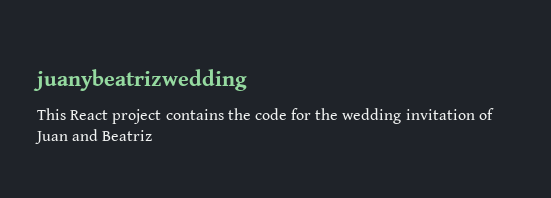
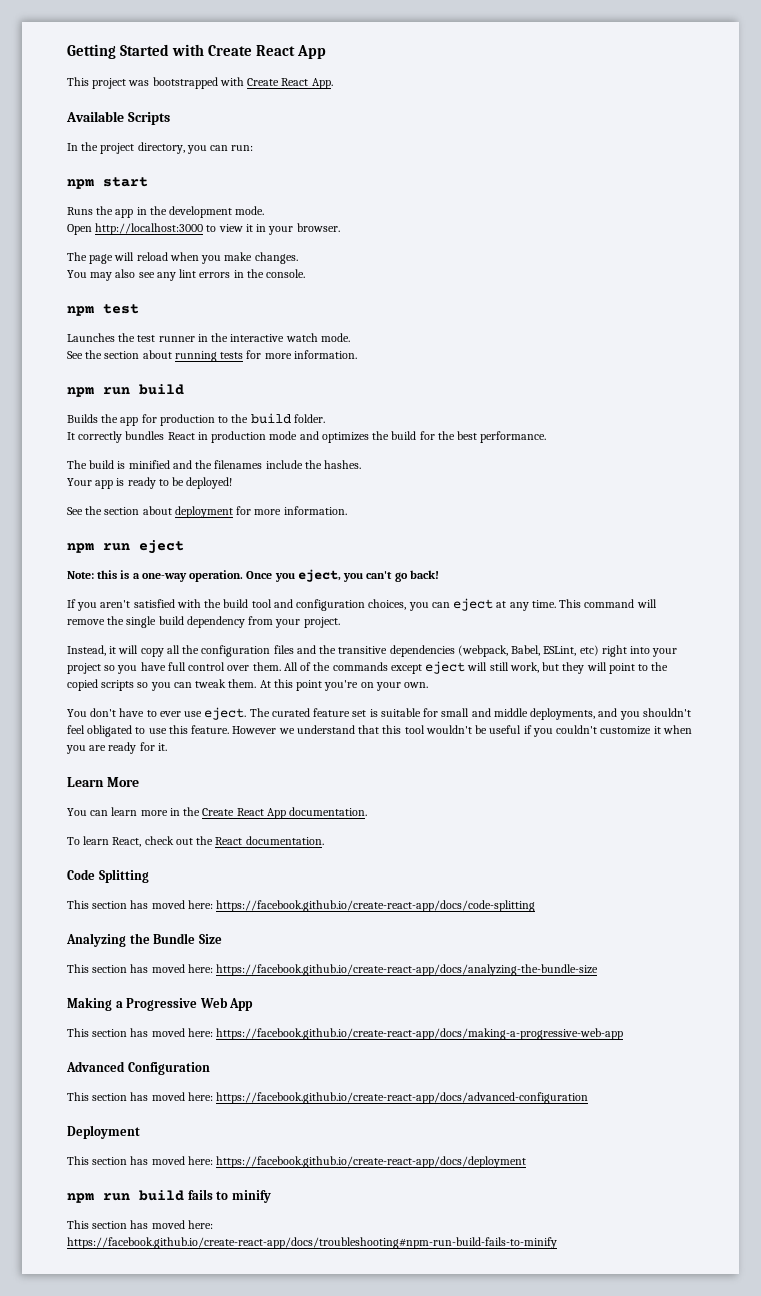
[33,69,247,91] [37,108,494,124] [35,129,153,144] juanybeatrizwedding // This React project contains the code for the wedding invitation of Juan and Beatriz -> [67,44,327,59] [67,77,333,89] [66,111,170,125] [67,142,254,154] [67,177,148,189] [67,206,265,218] [67,223,340,235] [67,252,298,264] [67,269,306,281] [67,304,139,316] [67,333,350,342] [67,350,357,362] [67,384,184,397] [67,413,325,426] [67,431,547,443] [67,460,362,469] [67,477,233,489] [67,506,347,518] [67,540,184,554] [67,569,439,582] [67,598,657,611] [67,616,340,628] [67,645,678,657] [67,661,669,674] [67,679,429,691] [67,707,691,720] [67,725,692,737] [66,742,167,754] [67,777,139,787] [67,807,368,819] [67,836,324,847] [67,869,149,883] [67,900,536,912] [66,933,222,947] [67,964,599,976] [67,997,254,1011] [67,1028,624,1040] [66,1061,210,1075] [67,1092,589,1104] [67,1125,140,1139] [67,1156,527,1168] [67,1189,271,1203] [67,1220,213,1229] [67,1237,557,1249] Getting Started with Create React App // This project was bootstrapped with Create React App. // Available Scripts // In the project directory, you can run: // npm start // Runs the app in the development mode. // Open http://localhost:3000 to view it in your browser. // The page will reload when you make changes. // You may also see any lint errors in the console. // npm test // Launches the test runner in the interactive watch mode. // See the section about running tests for more information. // npm run build // Builds the app for production to the build folder. // It correctly bundles React in production mode and optimizes the build for the best performance. // The build is minified and the filenames include the hashes. // Your app is ready to be deployed! // See the section about deployment for more information. // npm run eject // Note: this is a one-way operation. Once you eject, you can't go back! // If you aren't satisfied with the build tool and configuration choices, you can eject at any time. This command will remove the single build dependency from your project. // Instead, it will copy all the configuration files and the transitive dependencies (webpack, Babel, ESLint, etc) right into your project so you have full control over them. All of the commands except eject will still work, but they will point to the copied scripts so you can tweak them. At this point you're on your own. // You don't have to ever use eject. The curated feature set is suitable for small and middle deployments, and you shouldn't feel obligated to use this feature. However we understand that this tool wouldn't be useful if you couldn't customize it when you are ready for it. // Learn More // You can learn more in the Create React App documentation. // To learn React, check out the React documentation. // Code Splitting // This section has moved here: https://facebook.github.io/create-react-app/docs/code-splitting // Analyzing the Bundle Size // This section has moved here: https://facebook.github.io/create-react-app/docs/analyzing-the-bundle-size // Making a Progressive Web App // This section has moved here: https://facebook.github.io/create-react-app/docs/making-a-progressive-web-app // Advanced Configuration // This section has moved here: https://facebook.github.io/create-react-app/docs/advanced-configuration // Deployment // This section has moved here: https://facebook.github.io/create-react-app/docs/deployment // npm run build fails to minify // This section has moved here: https://facebook.github.io/create-react-app/docs/troubleshooting#npm-run-build-fails-to-minify

